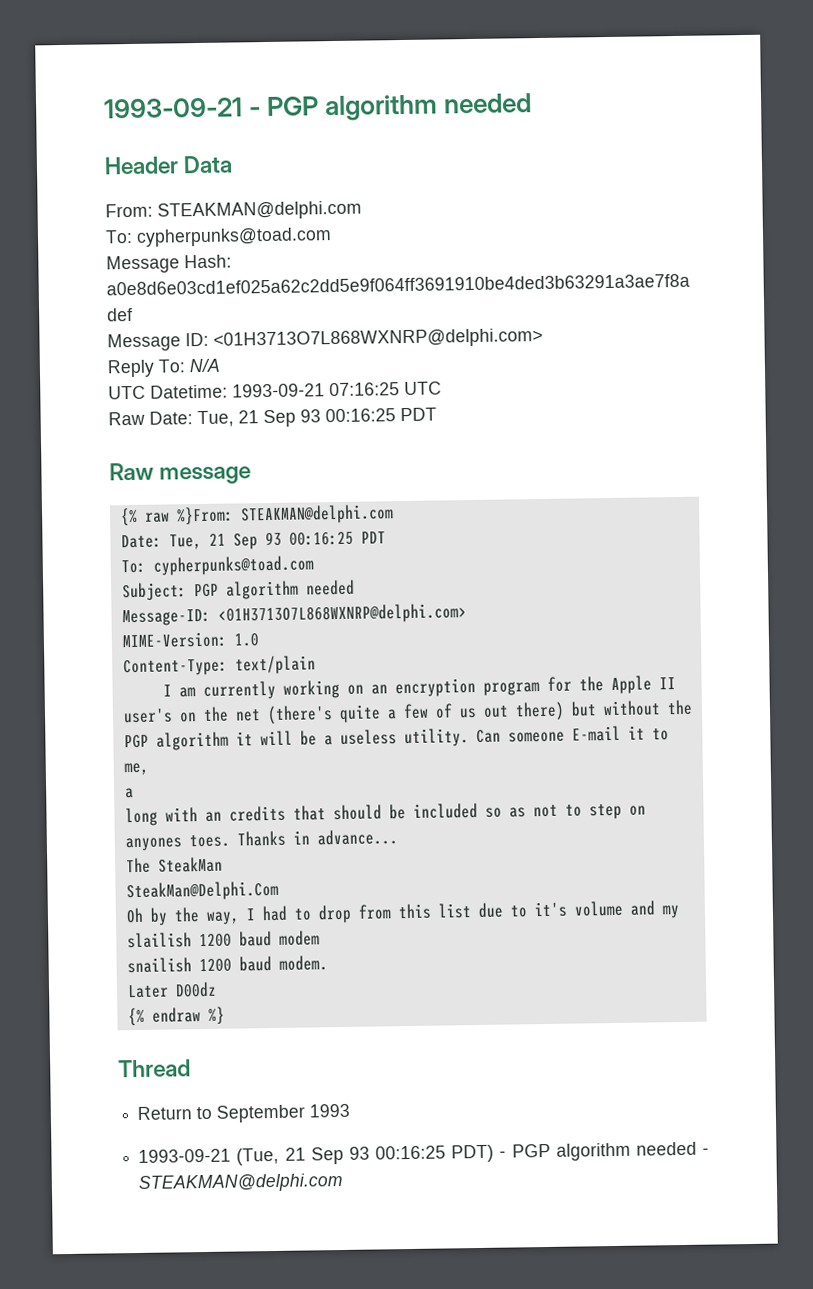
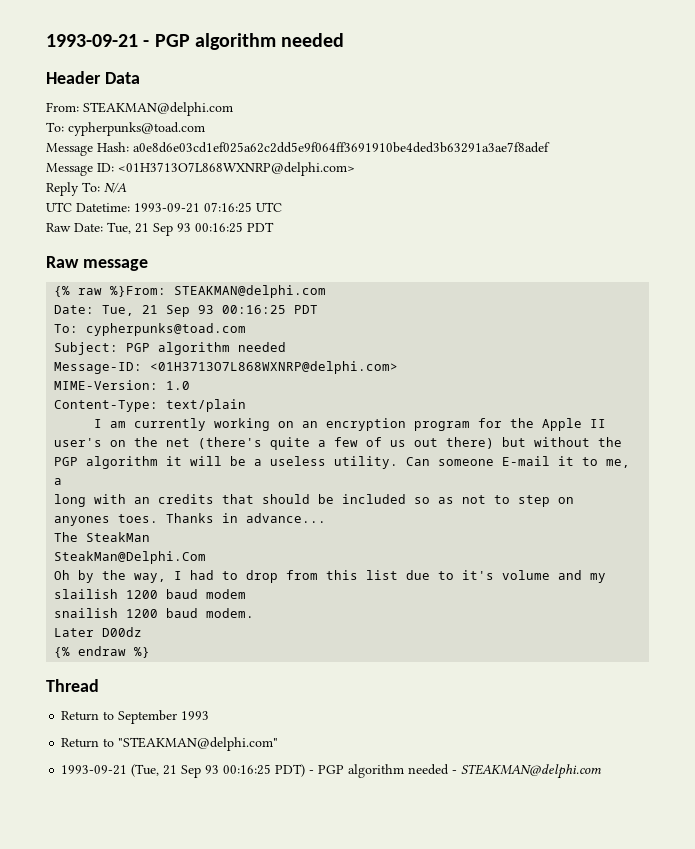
(351, 1110) none -> [61,737,279,751] // Return to "STEAKMAN@delphi.com"

